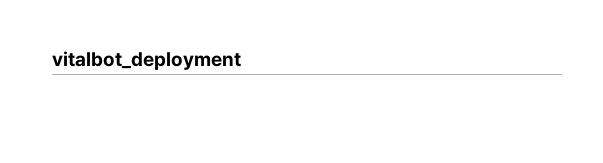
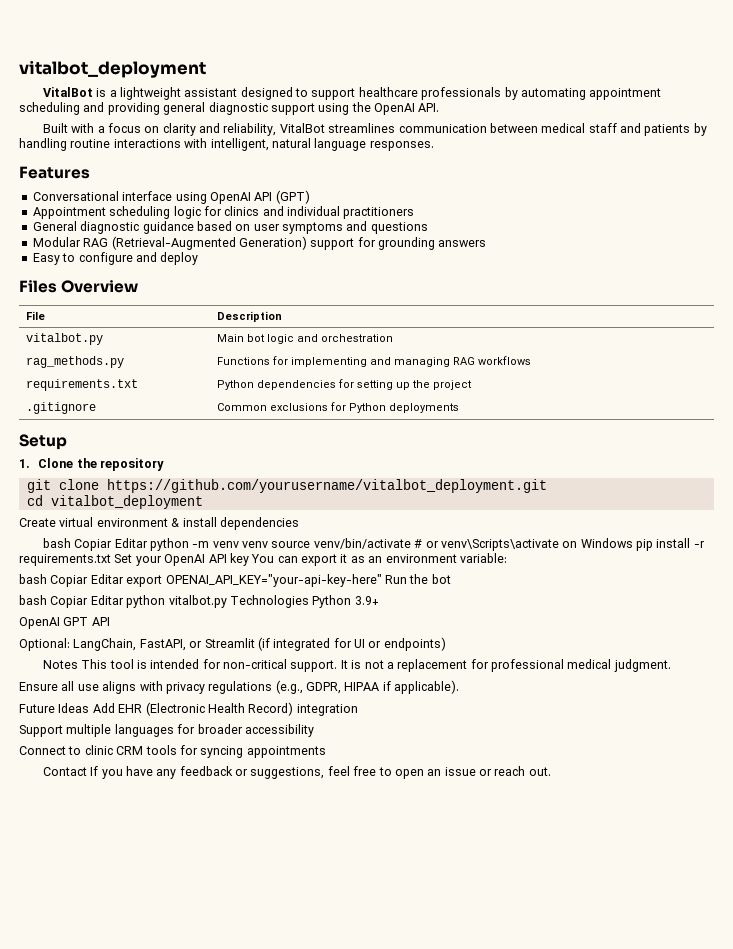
[52,51,241,70] vitalbot_deployment -> [19,60,206,78] [42,87,662,100] [19,102,440,115] [42,123,707,136] [19,138,434,151] [19,166,90,179] [32,190,310,204] [32,206,415,219] [32,221,428,234] [32,236,487,250] [32,252,199,265] [19,280,139,293] [26,311,46,320] [217,311,283,322] [26,333,104,345] [217,334,394,344] [26,356,125,368] [217,356,532,367] [26,379,139,391] [217,379,473,390] [26,402,97,414] [217,402,460,413] [19,434,67,450] [19,458,165,471] [26,479,547,493] [26,495,203,509] [19,517,299,530] [42,538,705,551] [19,553,507,566] [19,574,451,587] [19,595,379,608] [19,617,110,629] [19,637,446,651] [42,659,671,672] [19,680,460,694] [19,702,358,716] [19,724,314,737] [19,745,326,758] [42,766,551,779] vitalbot_deployment // VitalBot is a lightweight assistant designed to support healthcare professionals by automating appointment scheduling and providing general diagnostic support using the OpenAI API. // Built with a focus on clarity and reliability, VitalBot streamlines communication between medical staff and patients by handling routine interactions with intelligent, natural language responses. // Features // Conversational interface using OpenAI API (GPT) // Appointment scheduling logic for clinics and individual practitioners // General diagnostic guidance based on user symptoms and questions // Modular RAG (Retrieval-Augmented Generation) support for grounding answers // Easy to configure and deploy // Files Overview // File | Description // vitalbot.py | Main bot logic and orchestration // rag_methods.py | Functions for implementing and managing RAG workflows // requirements.txt | Python dependencies for setting up the project // .gitignore | Common exclusions for Python deployments // Setup // 1. Clone the repository // git clone https://github.com/yourusername/vitalbot_deployment.git // cd vitalbot_deployment // Create virtual environment & install dependencies // bash Copiar Editar python -m venv venv source venv/bin/activate # or venv\Scripts\activate on Windows pip install -r requirements.txt Set your OpenAI API key You can export it as an environment variable: // bash Copiar Editar export OPENAI_API_KEY="your-api-key-here" Run the bot // bash Copiar Editar python vitalbot.py Technologies Python 3.9+ // OpenAI GPT API // Optional: LangChain, FastAPI, or Streamlit (if integrated for UI or endpoints) // Notes This tool is intended for non-critical support. It is not a replacement for professional medical judgment. // Ensure all use aligns with privacy regulations (e.g., GDPR, HIPAA if applicable). // Future Ideas Add EHR (Electronic Health Record) integration // Support multiple languages for broader accessibility // Connect to clinic CRM tools for syncing appointments // Contact If you have any feedback or suggestions, feel free to open an issue or reach out.

